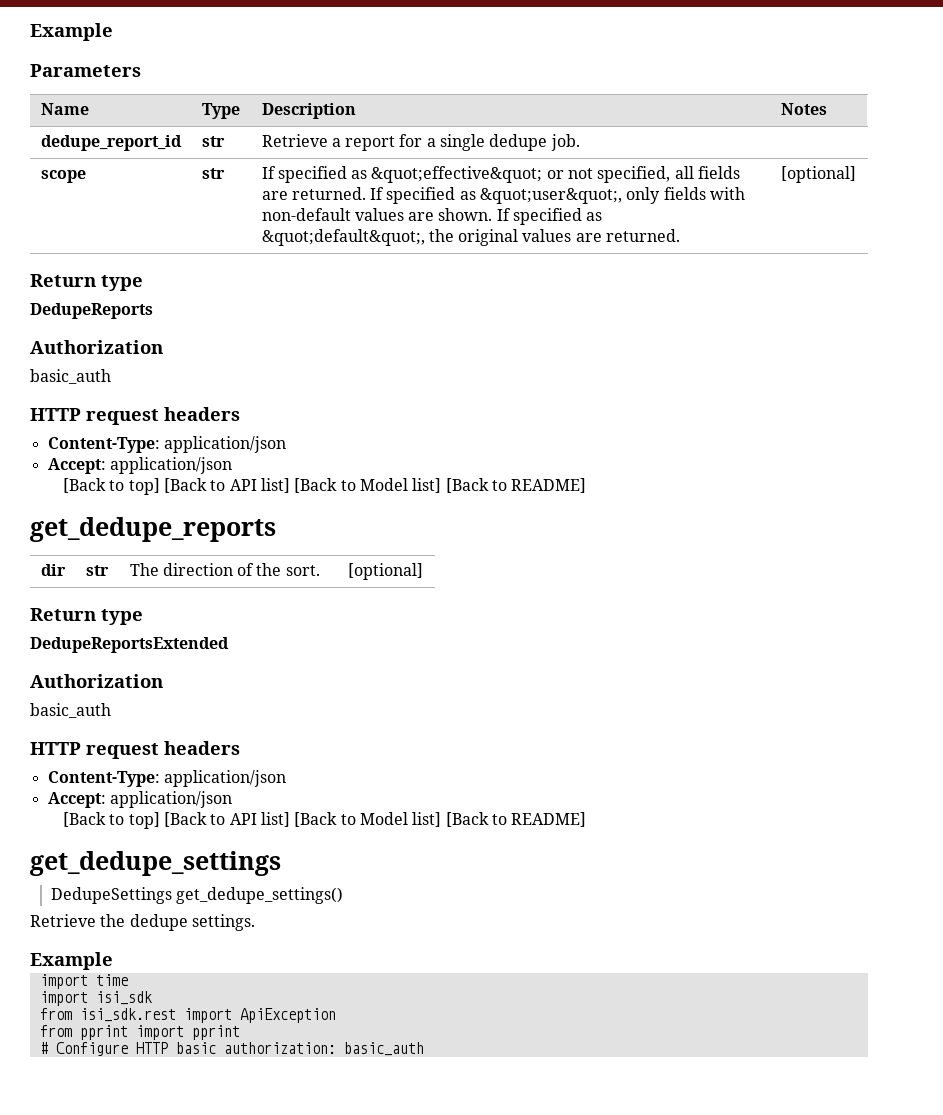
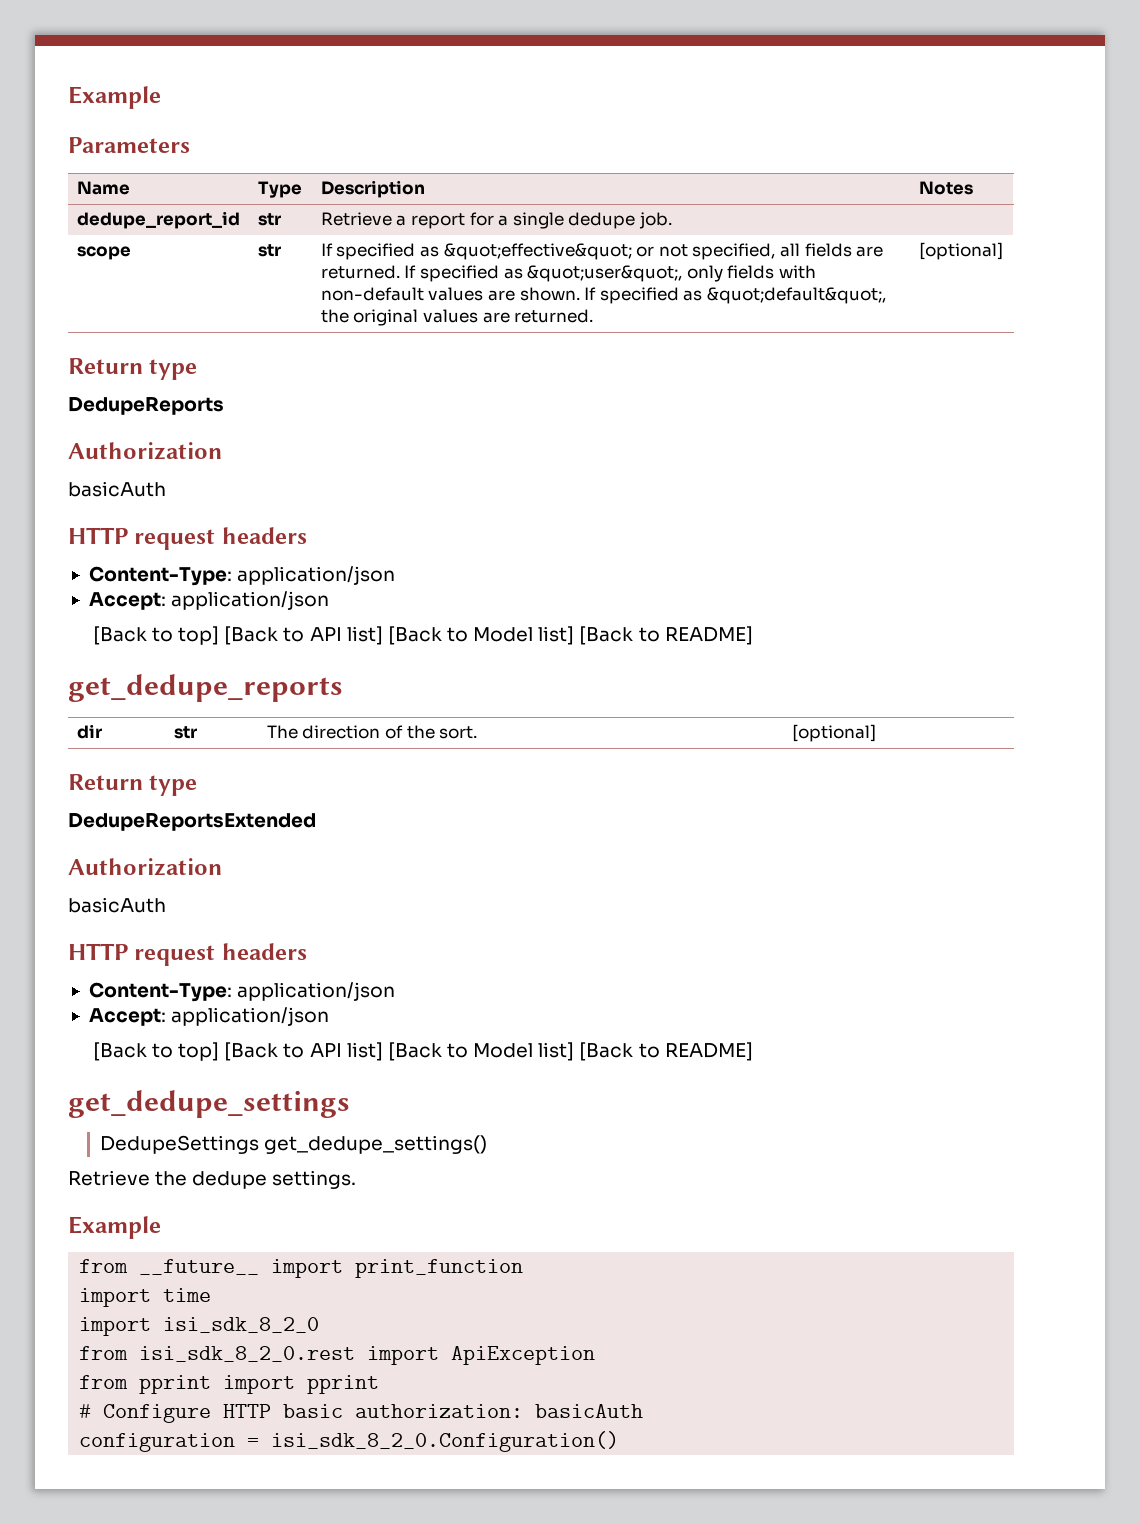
[30,369,111,384] basic_auth -> [68,481,166,497] basicAuth
[30,703,111,718] basic_auth -> [68,897,166,913] basicAuth
(113, 961) none -> [79,1259,524,1278] // from __future__ import print_function
[95,991,152,1005] [39,1008,176,1022] isi_sdk // from isi_sdk.rest -> [163,1317,320,1333] [79,1346,356,1362] isi_sdk_8_2_0 // from isi_sdk_8_2_0.rest
[343,1042,424,1056] basic_auth -> [535,1404,644,1418] [79,1431,620,1452] basicAuth // configuration = isi_sdk_8_2_0.Configuration()

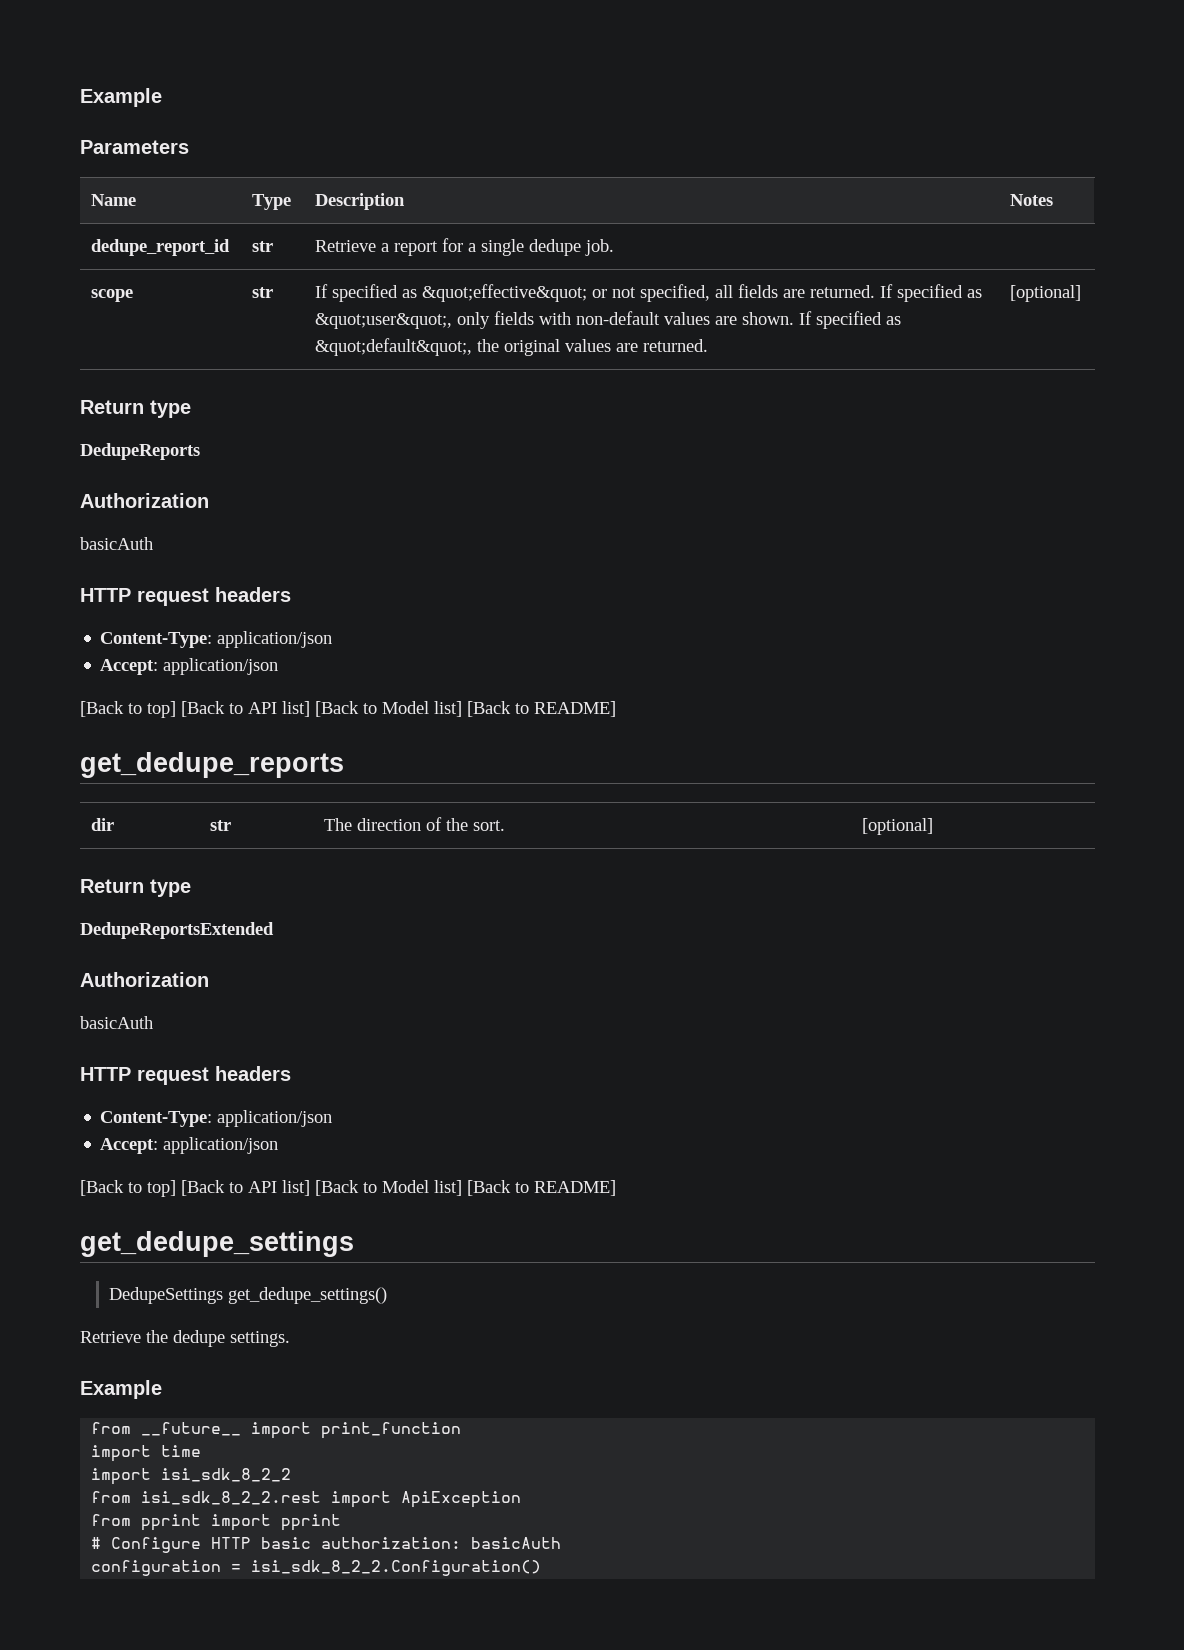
[163,1317,320,1333] [79,1346,356,1362] isi_sdk_8_2_0 // from isi_sdk_8_2_0.rest -> [161,1468,292,1482] [91,1491,322,1505] isi_sdk_8_2_2 // from isi_sdk_8_2_2.rest
[271,1431,620,1452] isi_sdk_8_2_0.Configuration() -> [251,1560,542,1576] isi_sdk_8_2_2.Configuration()

